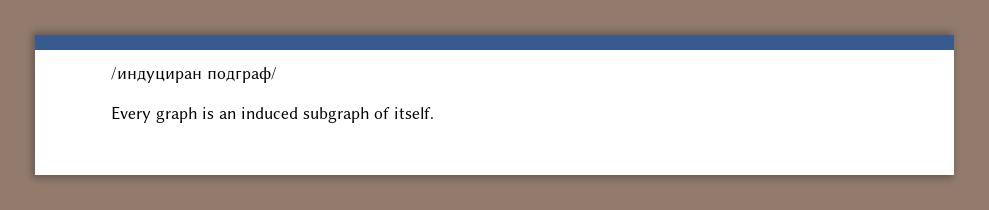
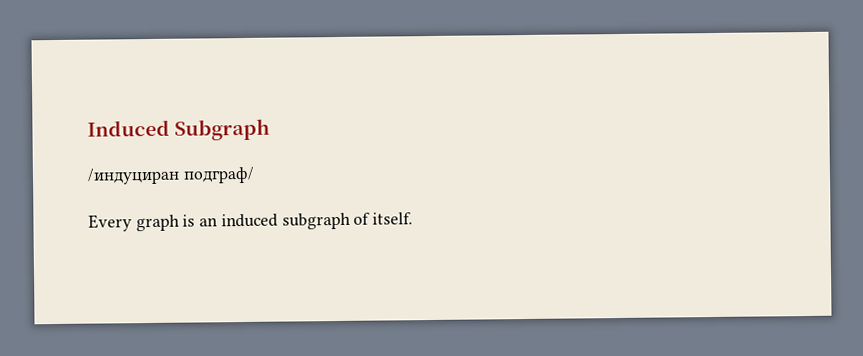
(111, 75) none -> [87,118,271,141] Induced Subgraph //

